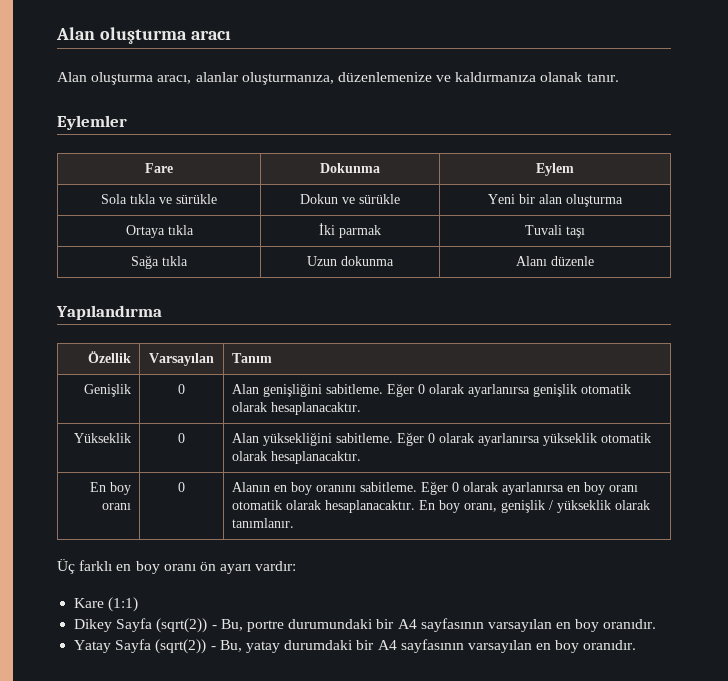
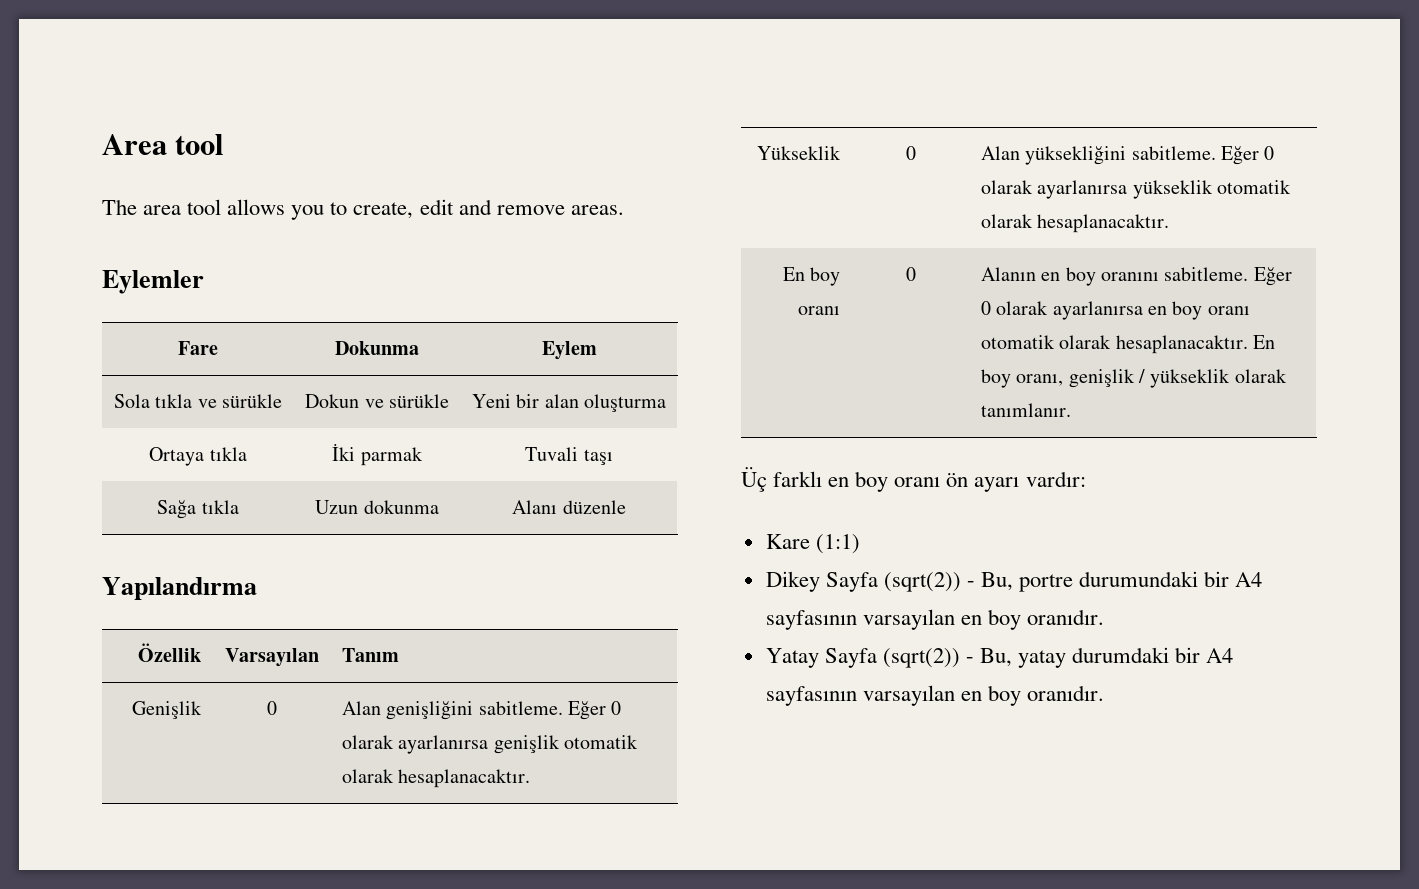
[56,27,231,44] [57,72,619,85] Alan oluşturma aracı // Alan oluşturma aracı, alanlar oluşturmanıza, düzenlemenize ve kaldırmanıza olanak tanır. -> [102,134,224,155] [102,199,624,220] Area tool // The area tool allows you to create, edit and remove areas.

